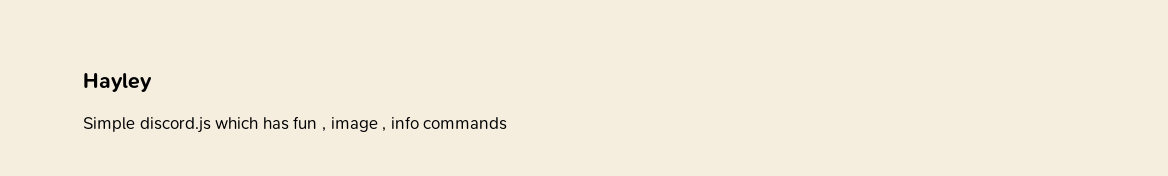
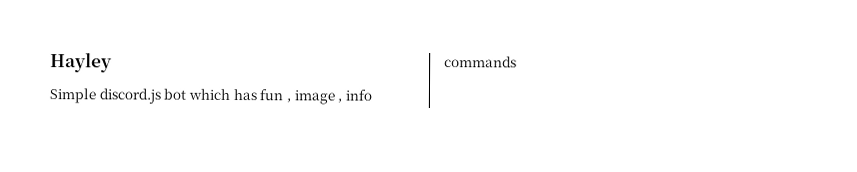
(211, 125) none -> [163,88,187,100] bot

